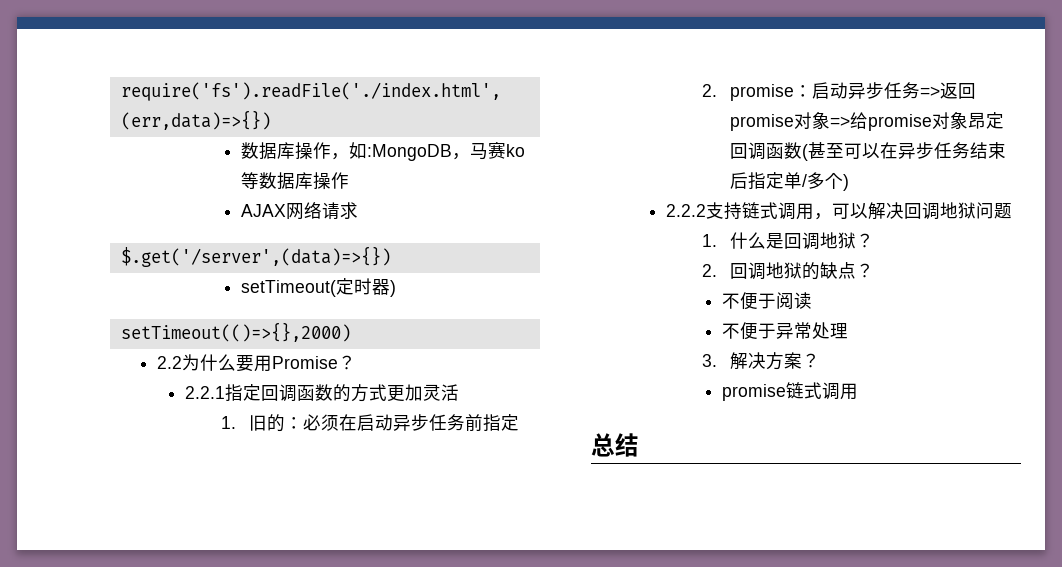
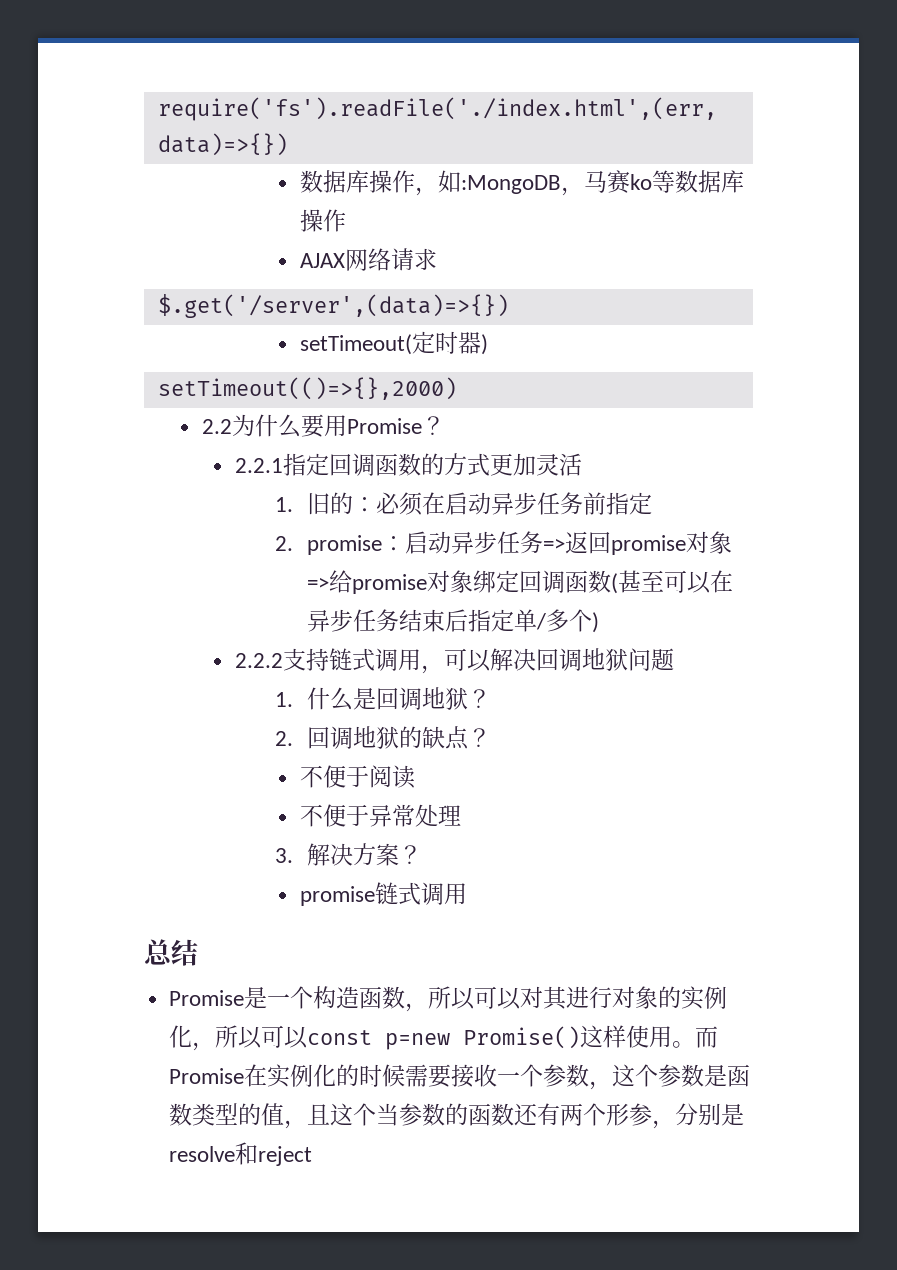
[968,112,987,129] 昂 -> [473,570,497,593] 绑
(639, 445) none -> [169,986,728,1012] [169,1025,719,1051] [169,1064,751,1090] [169,1103,745,1129] [169,1142,313,1166] // Promise是一个构造函数，所以可以对其进行对象的实例化，所以可以const p=new Promise()这样使用。而Promise在实例化的时候需要接收一个参数，这个参数是函数类型的值，且这个当参数的函数还有两个形参，分别是resolve和reject

